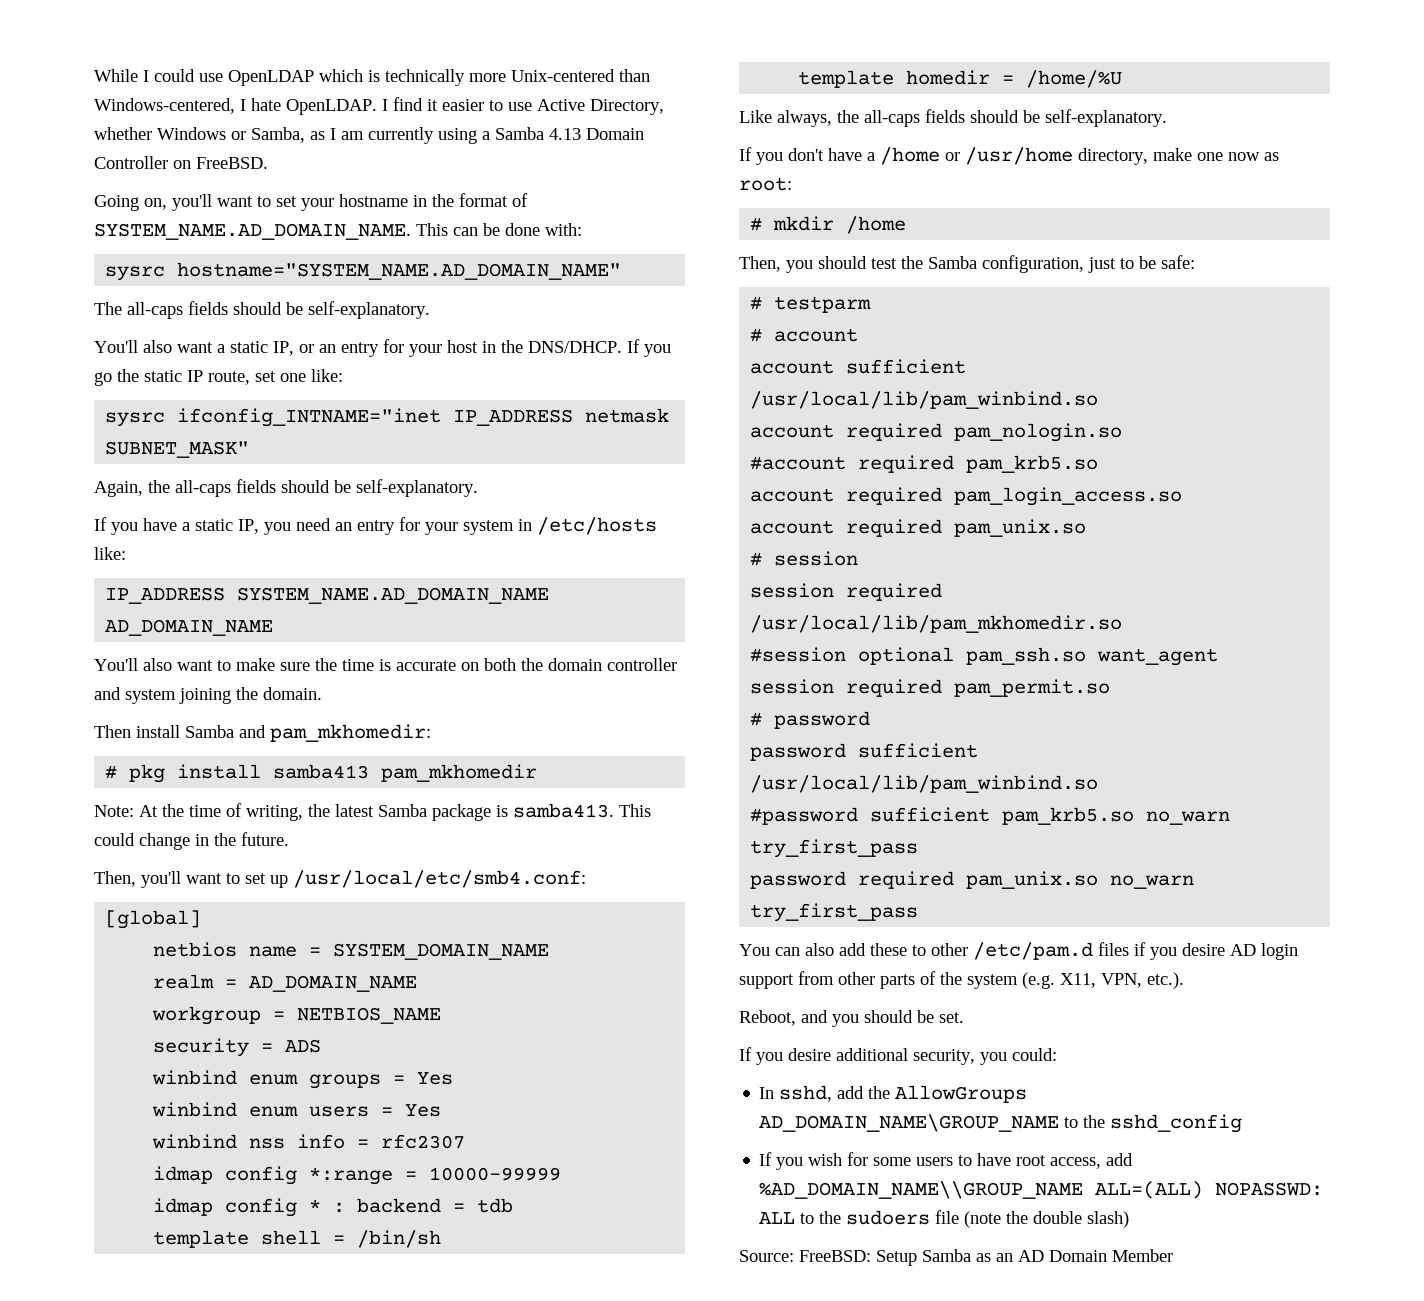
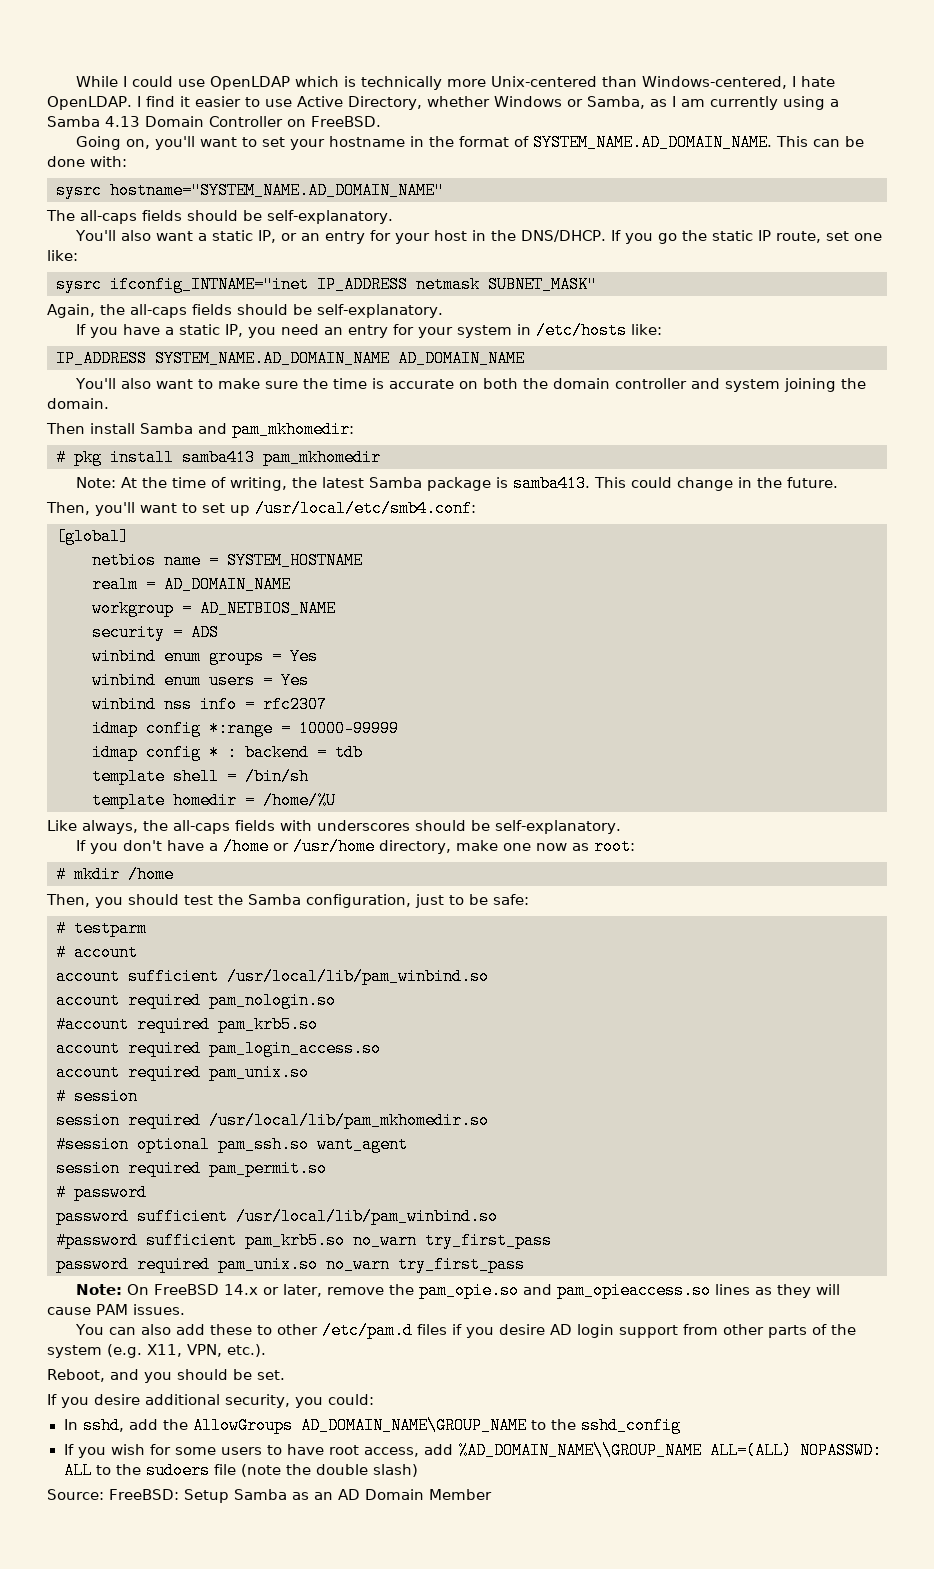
[333,943,550,960] SYSTEM_DOMAIN_NAME -> [227,552,363,569] SYSTEM_HOSTNAME
[297,1007,442,1024] NETBIOS_NAME -> [200,600,336,617] AD_NETBIOS_NAME
(965, 116) none -> [280,820,410,831] with underscores
(919, 912) none -> [75,1282,840,1299] [47,1304,185,1315] // Note: On FreeBSD 14.x or later, remove the pam_opie.so and pam_opieaccess.so lines as they will cause PAM issues.

